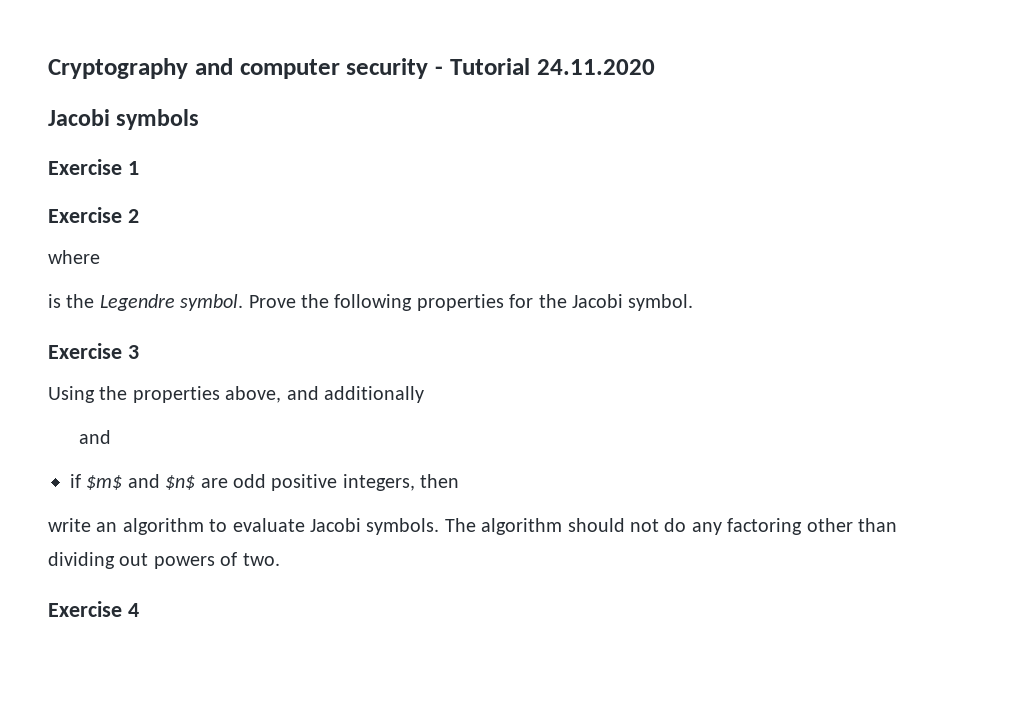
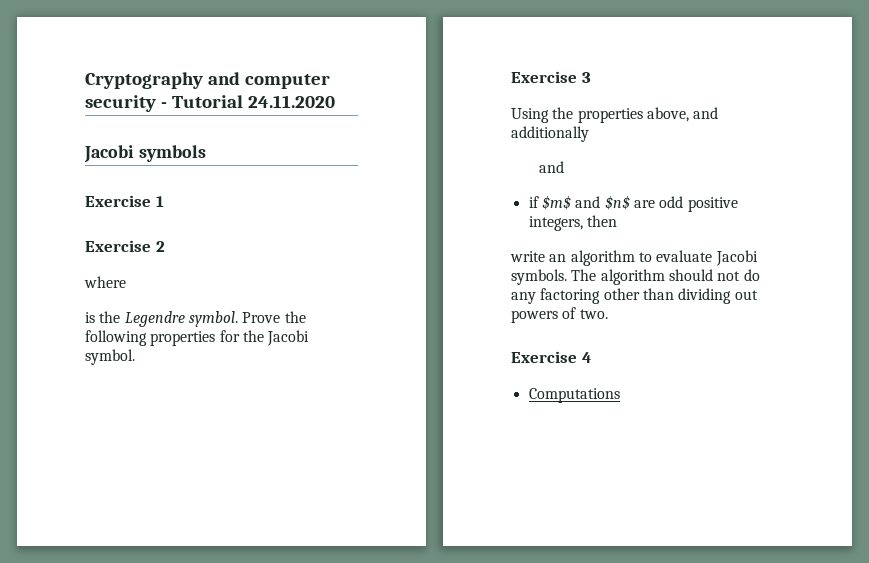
(139, 610) none -> [528,388,620,403] // Computations

